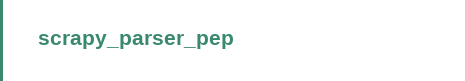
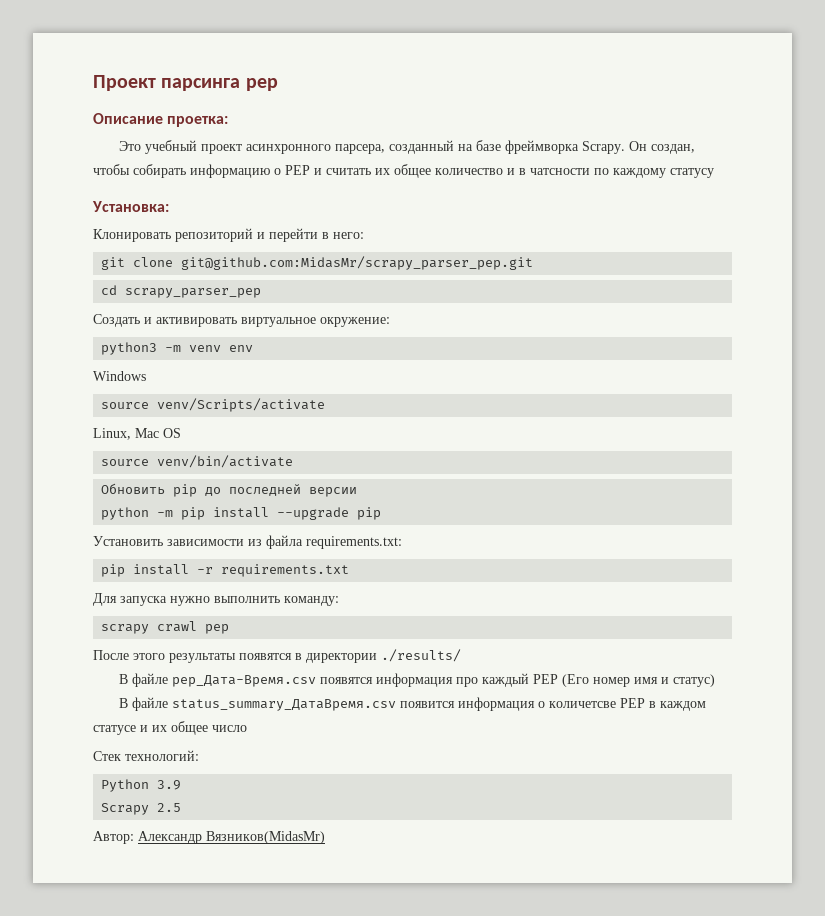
[38,33,234,49] scrapy_parser_pep -> [93,75,278,91] [93,113,229,127] [119,140,696,154] [93,164,714,178] [92,201,169,212] [93,228,364,242] [101,256,534,270] [101,285,262,298] [93,314,390,327] [101,342,254,355] [93,371,146,381] [101,398,326,412] [93,428,181,440] [101,455,294,468] [101,483,358,497] [101,507,382,520] [93,535,402,549] [101,564,350,577] [93,593,339,606] [101,621,230,634] [93,649,461,663] [119,673,716,687] [119,697,707,711] [93,721,247,735] [93,750,199,761] [101,779,182,792] [101,803,182,815] [93,831,325,844] Проект парсинга pep // Описание проетка: // Это учебный проект асинхронного парсера, созданный на базе фреймворка Scrapy. Он создан, чтобы собирать информацию о PEP и считать их общее количество и в чатсности по каждому статусу // Установка: // Клонировать репозиторий и перейти в него: // git clone git@github.com:MidasMr/scrapy_parser_pep.git // cd scrapy_parser_pep // Cоздать и активировать виртуальное окружение: // python3 -m venv env // Windows // source venv/Scripts/activate // Linux, Mac OS // source venv/bin/activate // Обновить pip до последней версии // python -m pip install --upgrade pip // Установить зависимости из файла requirements.txt: // pip install -r requirements.txt // Для запуска нужно выполнить команду: // scrapy crawl pep // После этого результаты появятся в директории ./results/ // В файле pep_Дата-Время.csv появятся информация про каждый PEP (Его номер имя и статус) // В файле status_summary_ДатаВремя.csv появится информация о количетсве PEP в каждом статусе и их общее число // Стек технологий: // Python 3.9 // Scrapy 2.5 // Автор: Александр Вязников(MidasMr)

